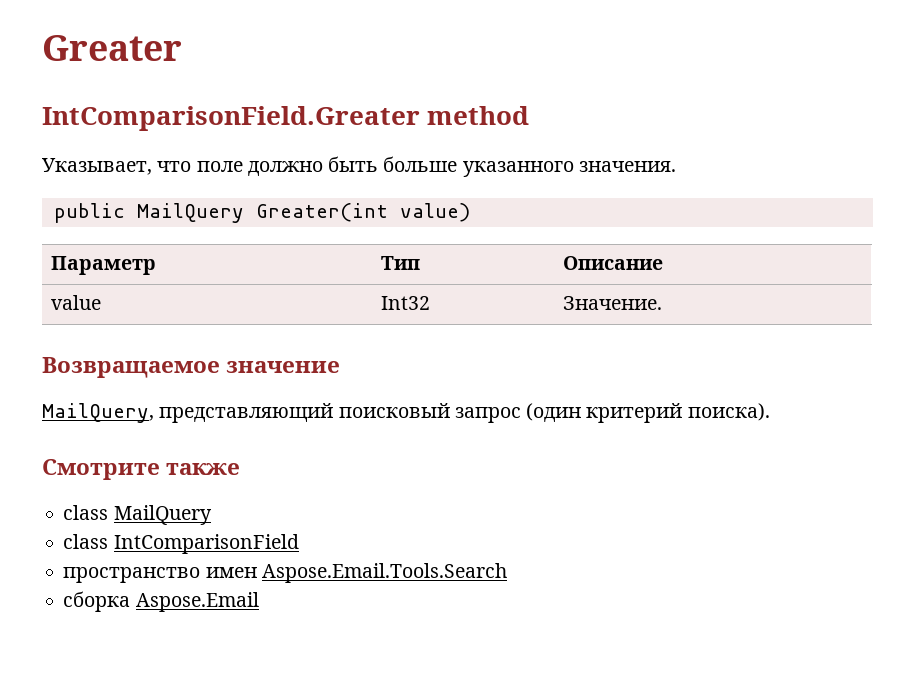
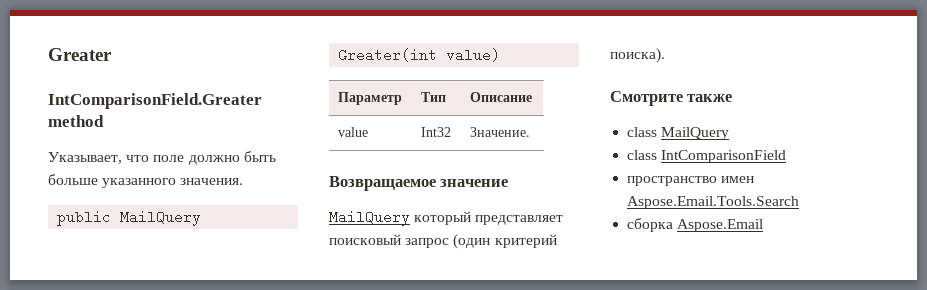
[42,403,334,423] MailQuery, представляющий -> [329,210,564,226] MailQuery который представляет

